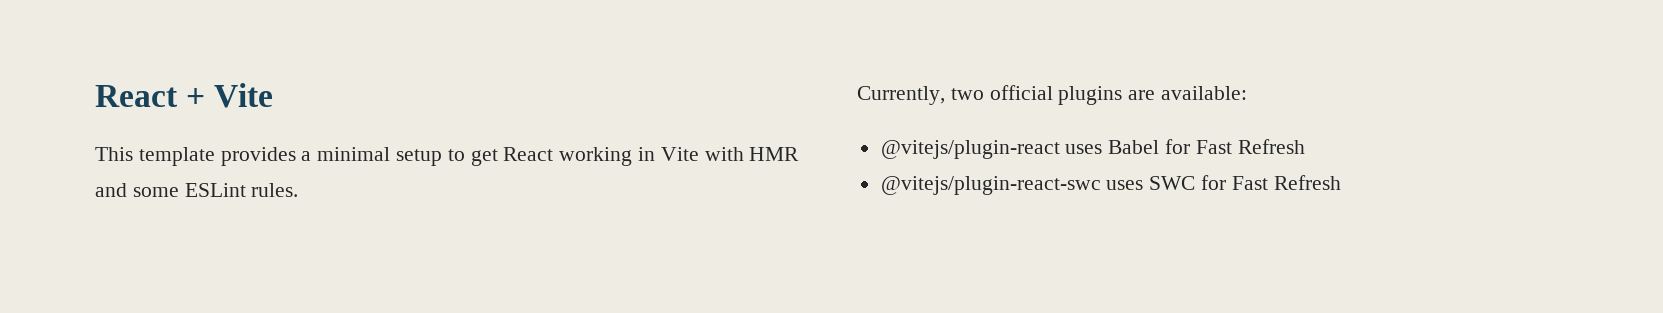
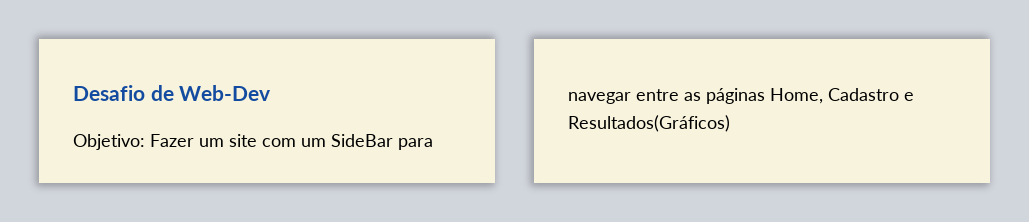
[95,83,274,108] [95,147,800,166] [95,183,299,197] [857,85,1248,105] [880,139,1305,159] [880,175,1341,195] React + Vite // This template provides a minimal setup to get React working in Vite with HMR and some ESLint rules. // Currently, two official plugins are available: // @vitejs/plugin-react uses Babel for Fast Refresh // @vitejs/plugin-react-swc uses SWC for Fast Refresh -> [73,85,271,101] [73,134,433,150] [568,88,914,104] [568,115,730,132] Desafio de Web-Dev // Objetivo: Fazer um site com um SideBar para navegar entre as páginas Home, Cadastro e Resultados(Gráficos)

